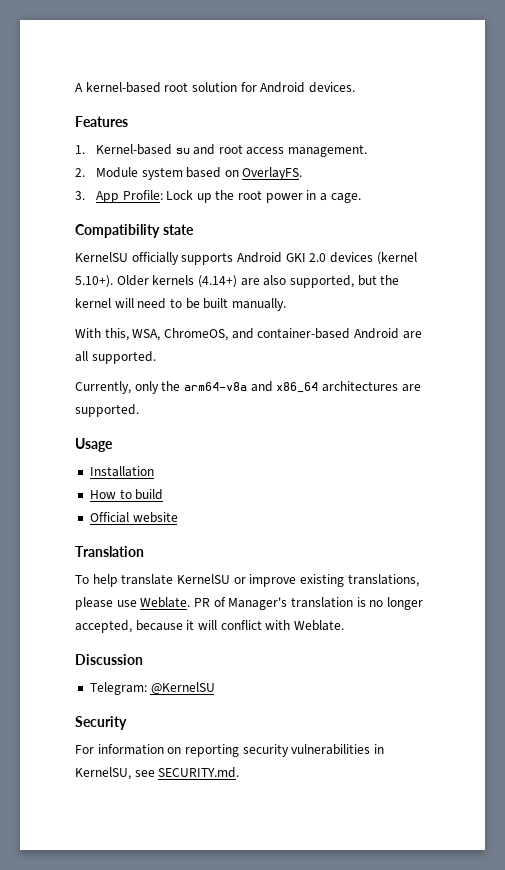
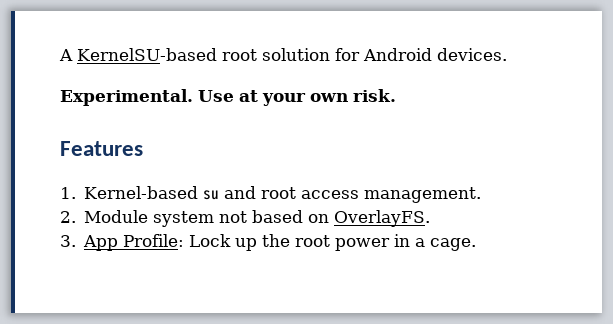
[85,82,161,93] kernel-based -> [77,48,217,61] KernelSU-based
(355, 87) none -> [60,89,396,106] // Experimental. Use at your own risk.
(183, 173) none -> [219,211,248,223] not
[75,224,194,238] [75,252,417,265] [75,275,400,288] [75,298,286,311] [75,328,422,341] [75,351,156,364] [75,381,421,394] [75,404,139,417] [75,438,113,452] [89,466,154,477] [89,489,164,500] [89,512,178,523] [75,546,144,557] [75,574,419,587] [75,597,423,610] [75,620,344,633] [75,654,143,665] [89,682,215,695] [75,716,127,730] [75,744,384,757] [75,767,240,780] // Compatibility state // KernelSU officially supports Android GKI 2.0 devices (kernel 5.10+). Older kernels (4.14+) are also supported, but the kernel will need to be built manually. // With this, WSA, ChromeOS, and container-based Android are all supported. // Currently, only the arm64-v8a and x86_64 architectures are supported. // Usage // Installation // How to build // Official website // Translation // To help translate KernelSU or improve existing translations, please use Weblate. PR of Manager's translation is no longer accepted, because it will conflict with Weblate. // Discussion // Telegram: @KernelSU // Security // For information on reporting security vulnerabilities in KernelSU, see SECURITY.md. -> (477, 244) none

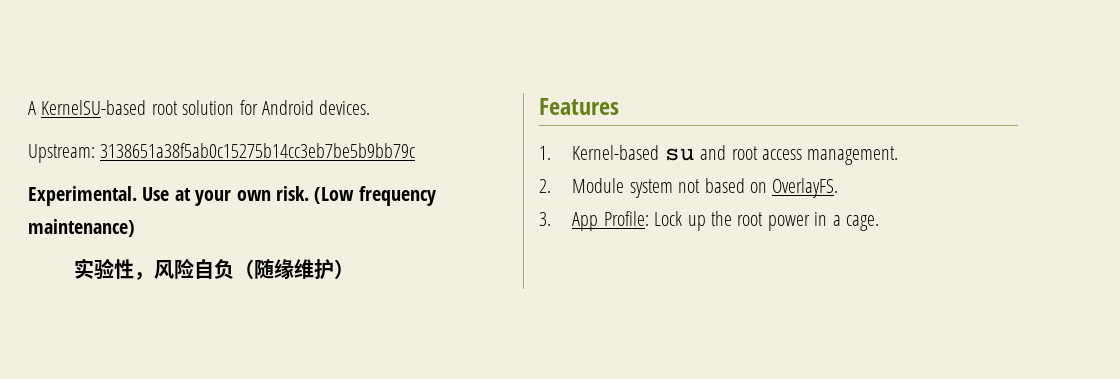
(507, 54) none -> [28,143,416,163] // Upstream: 3138651a38f5ab0c15275b14cc3eb7be5b9bb79c
(396, 95) none -> [314,186,436,206] [28,219,135,237] [74,258,355,280] (Low frequency maintenance) // 实验性，风险自负（随缘维护）

